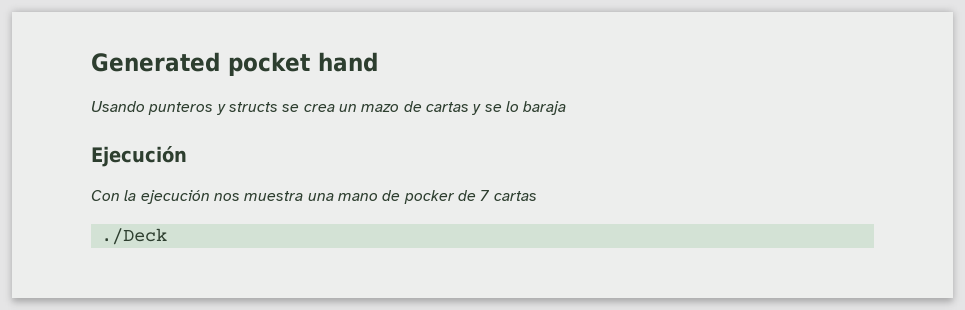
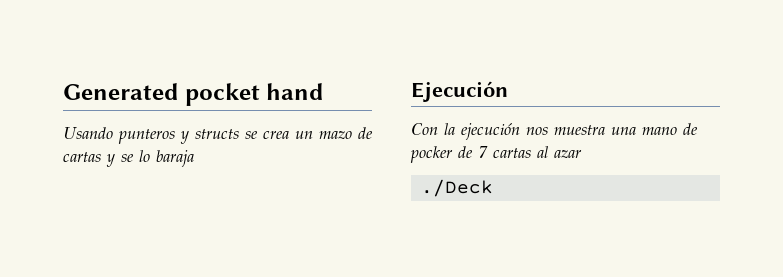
(537, 196) none -> [537,146,582,158] al azar

